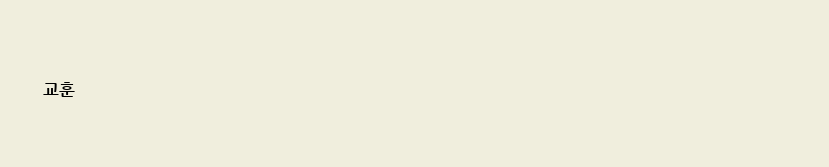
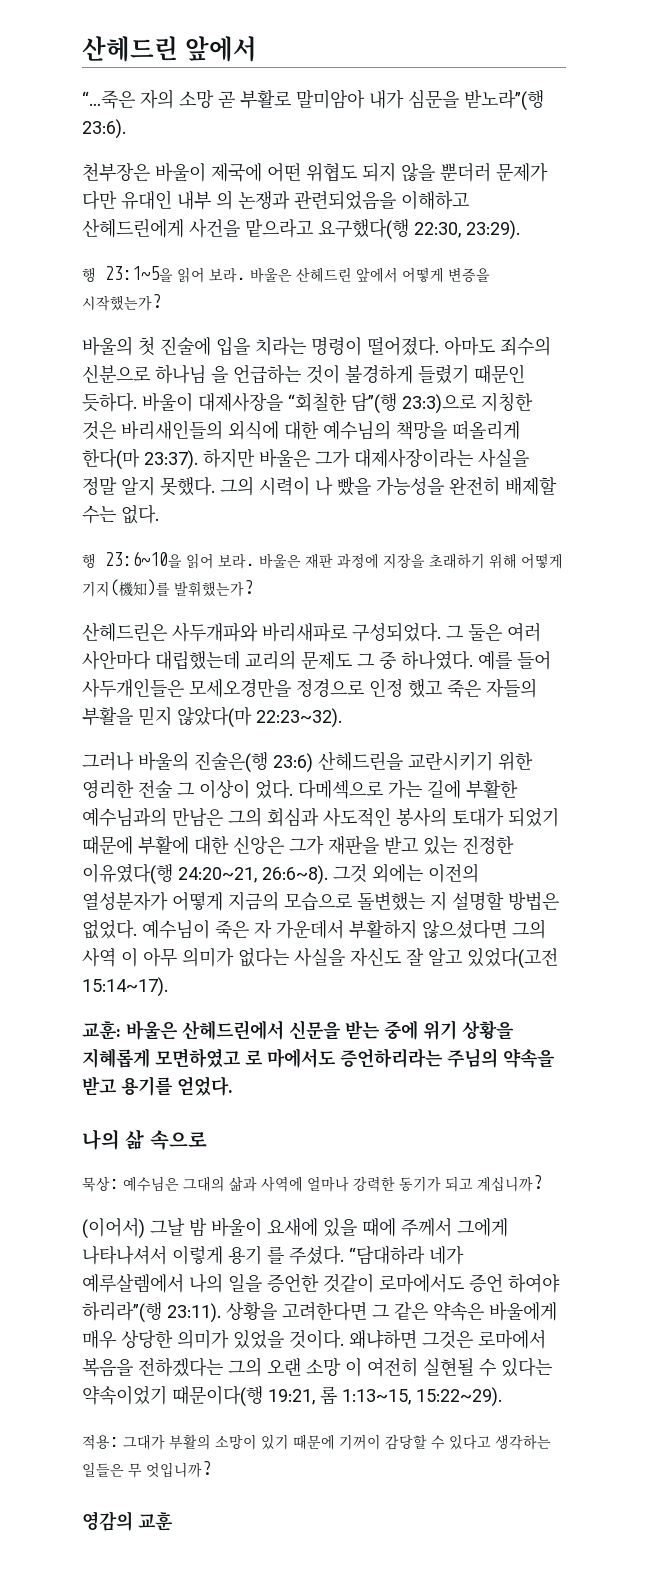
(43, 89) none -> [82,36,257,62] [82,89,544,111] [82,119,126,139] [82,162,548,182] [82,190,469,210] [82,218,520,240] [82,266,490,283] [82,294,161,311] [82,336,551,356] [82,364,525,384] [82,392,533,414] [82,420,520,440] [82,448,529,470] [82,476,557,496] [82,504,159,524] [82,551,563,569] [82,579,253,597] [82,622,541,642] [82,650,551,670] [82,678,537,698] [82,706,342,728] [82,751,533,773] [82,779,518,799] [82,807,559,827] [82,836,514,855] [82,863,479,885] [82,891,559,911] [82,919,546,939] [82,947,558,969] [82,977,168,997] [82,1020,514,1040] [82,1048,555,1068] [82,1076,233,1096] [82,1129,207,1150] [82,1175,542,1192] [82,1218,508,1239] [82,1245,464,1265] [82,1273,560,1293] [82,1301,557,1323] [82,1329,546,1349] [82,1357,552,1377] [82,1385,502,1407] [82,1434,551,1450] [82,1461,211,1478] [82,1511,133,1531] 산헤드린 앞에서 // “…죽은 자의 소망 곧 부활로 말미암아 내가 심문을 받노라”(행 23:6). // 천부장은 바울이 제국에 어떤 위협도 되지 않을 뿐더러 문제가 다만 유대인 내부 의 논쟁과 관련되었음을 이해하고 산헤드린에게 사건을 맡으라고 요구했다(행 22:30, 23:29). // 행 23:1~5을 읽어 보라. 바울은 산헤드린 앞에서 어떻게 변증을 시작했는가? // 바울의 첫 진술에 입을 치라는 명령이 떨어졌다. 아마도 죄수의 신분으로 하나님 을 언급하는 것이 불경하게 들렸기 때문인 듯하다. 바울이 대제사장을 “회칠한 담”(행 23:3)으로 지칭한 것은 바리새인들의 외식에 대한 예수님의 책망을 떠올리게 한다(마 23:37). 하지만 바울은 그가 대제사장이라는 사실을 정말 알지 못했다. 그의 시력이 나 빴을 가능성을 완전히 배제할 수는 없다. // 행 23:6~10을 읽어 보라. 바울은 재판 과정에 지장을 초래하기 위해 어떻게 기지(機知)를 발휘했는가? // 산헤드린은 사두개파와 바리새파로 구성되었다. 그 둘은 여러 사안마다 대립했는데 교리의 문제도 그 중 하나였다. 예를 들어 사두개인들은 모세오경만을 정경으로 인정 했고 죽은 자들의 부활을 믿지 않았다(마 22:23~32). // 그러나 바울의 진술은(행 23:6) 산헤드린을 교란시키기 위한 영리한 전술 그 이상이 었다. 다메섹으로 가는 길에 부활한 예수님과의 만남은 그의 회심과 사도적인 봉사의 토대가 되었기 때문에 부활에 대한 신앙은 그가 재판을 받고 있는 진정한 이유였다(행 24:20~21, 26:6~8). 그것 외에는 이전의 열성분자가 어떻게 지금의 모습으로 돌변했는 지 설명할 방법은 없었다. 예수님이 죽은 자 가운데서 부활하지 않으셨다면 그의 사역 이 아무 의미가 없다는 사실을 자신도 잘 알고 있었다(고전 15:14~17). // 교훈: 바울은 산헤드린에서 신문을 받는 중에 위기 상황을 지혜롭게 모면하였고 로 마에서도 증언하리라는 주님의 약속을 받고 용기를 얻었다. // 나의 삶 속으로 // 묵상: 예수님은 그대의 삶과 사역에 얼마나 강력한 동기가 되고 계십니까? // (이어서) 그날 밤 바울이 요새에 있을 때에 주께서 그에게 나타나셔서 이렇게 용기 를 주셨다. “담대하라 네가 예루살렘에서 나의 일을 증언한 것같이 로마에서도 증언 하여야 하리라”(행 23:11). 상황을 고려한다면 그 같은 약속은 바울에게 매우 상당한 의미가 있었을 것이다. 왜냐하면 그것은 로마에서 복음을 전하겠다는 그의 오랜 소망 이 여전히 실현될 수 있다는 약속이었기 때문이다(행 19:21, 롬 1:13~15, 15:22~29). // 적용: 그대가 부활의 소망이 있기 때문에 기꺼이 감당할 수 있다고 생각하는 일들은 무 엇입니까? // 영감의

